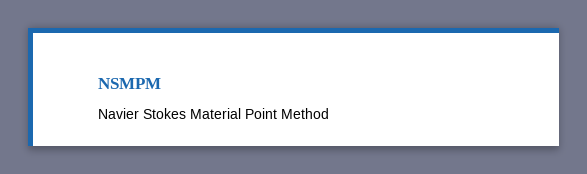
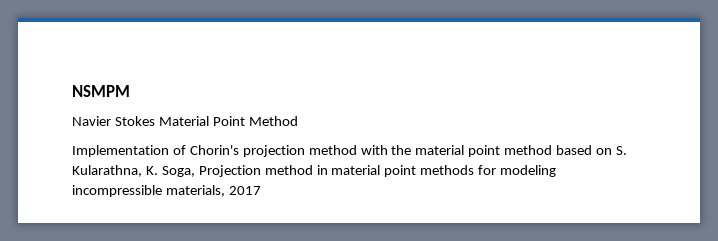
(329, 113) none -> [72,145,627,157] [72,165,557,177] [72,185,261,197] // Implementation of Chorin's projection method with the material point method based on S. Kularathna, K. Soga, Projection method in material point methods for modeling incompressible materials, 2017

